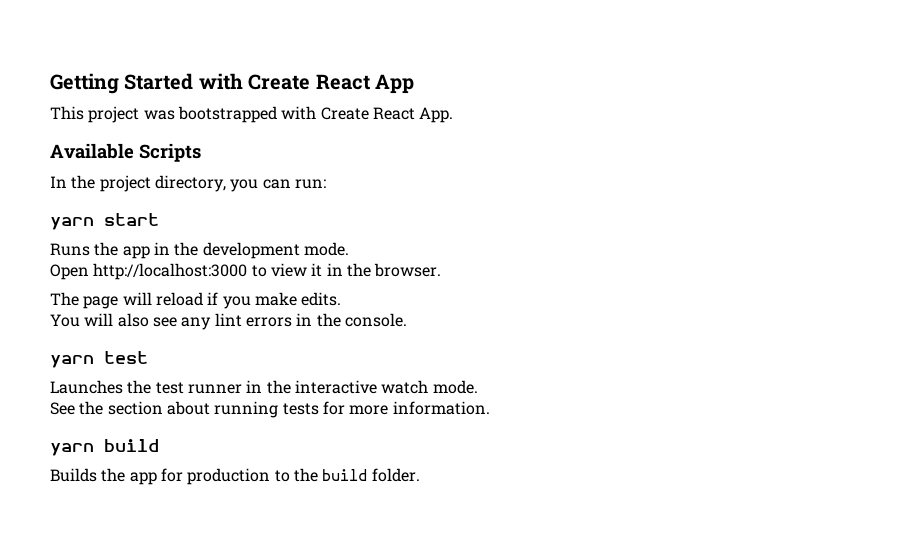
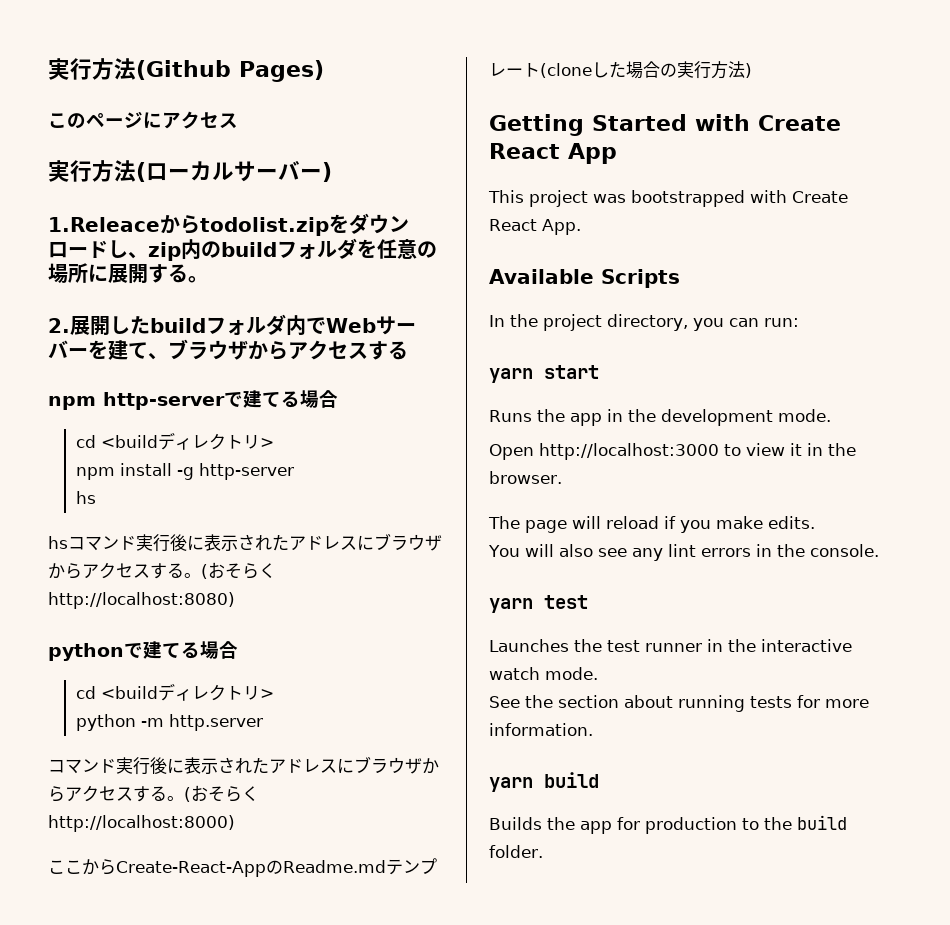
(50, 83) none -> [48,58,324,82] [48,111,238,129] [48,160,332,182] [48,213,409,236] [48,238,437,261] [48,263,208,284] [48,314,416,336] [48,339,408,360] [48,390,338,410] [75,432,274,450] [75,463,294,480] [75,491,96,504] [48,533,442,552] [48,562,276,579] [48,592,235,609] [48,641,238,661] [75,683,274,701] [75,714,263,731] [48,756,439,775] [48,785,259,802] [48,815,235,832] [48,858,437,877] [489,61,752,79] 実行方法(Github Pages) // このページにアクセス // 実行方法(ローカルサーバー) // 1.Releaceからtodolist.zipをダウンロードし、zip内のbuildフォルダを任意の場所に展開する。 // 2.展開したbuildフォルダ内でWebサーバーを建て、ブラウザからアクセスする // npm http-serverで建てる場合 // cd <buildディレクトリ> // npm install -g http-server // hs // hsコマンド実行後に表示されたアドレスにブラウザからアクセスする。(おそらくhttp://localhost:8080) // pythonで建てる場合 // cd <buildディレクトリ> // python -m http.server // コマンド実行後に表示されたアドレスにブラウザからアクセスする。(おそらくhttp://localhost:8000) // ここからCreate-React-AppのReadme.mdテンプレート(cloneした場合の実行方法) //

